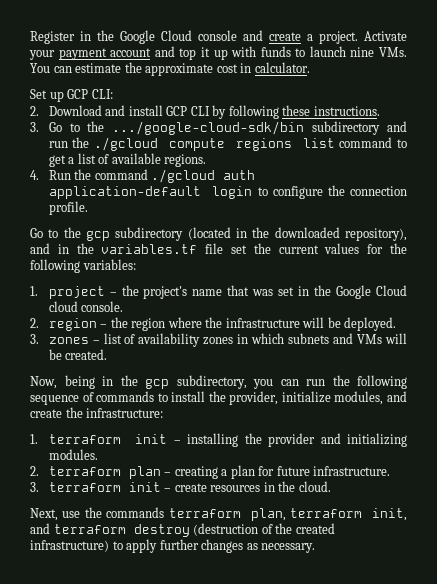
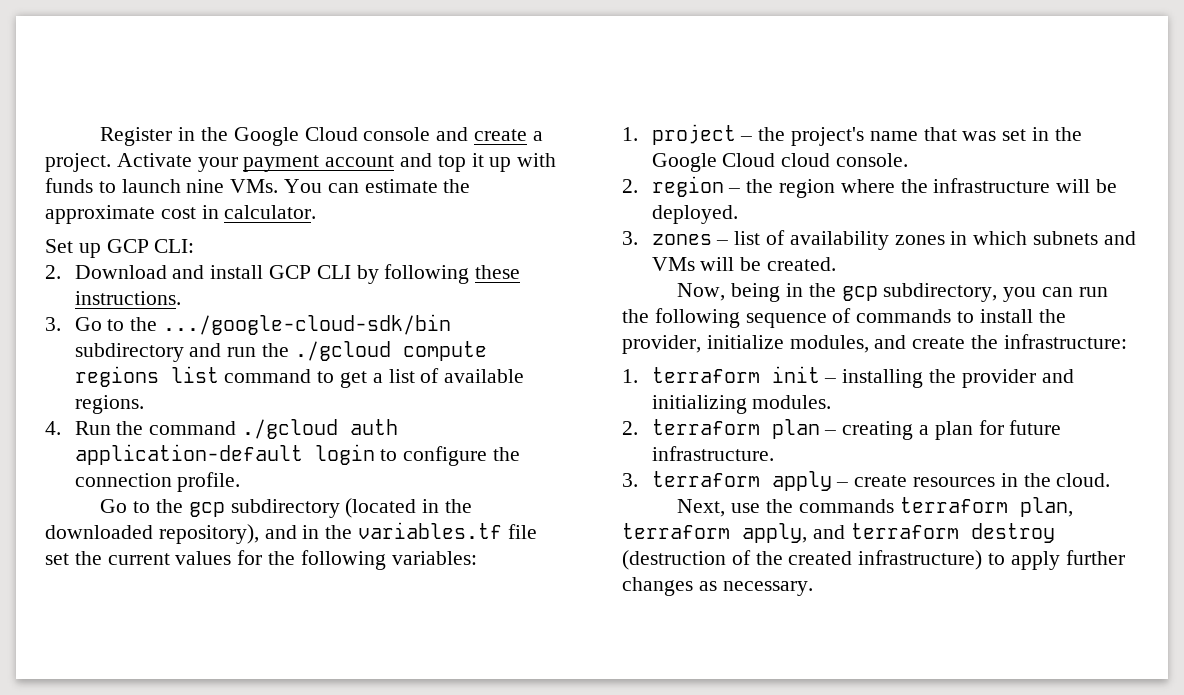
[128,482,161,492] init -> [771,471,832,491] apply
[372,508,407,521] init, -> [742,523,807,543] apply,

